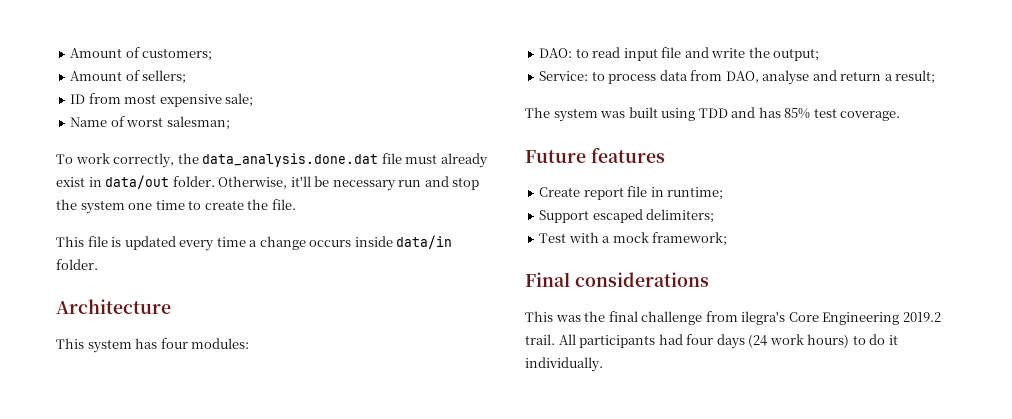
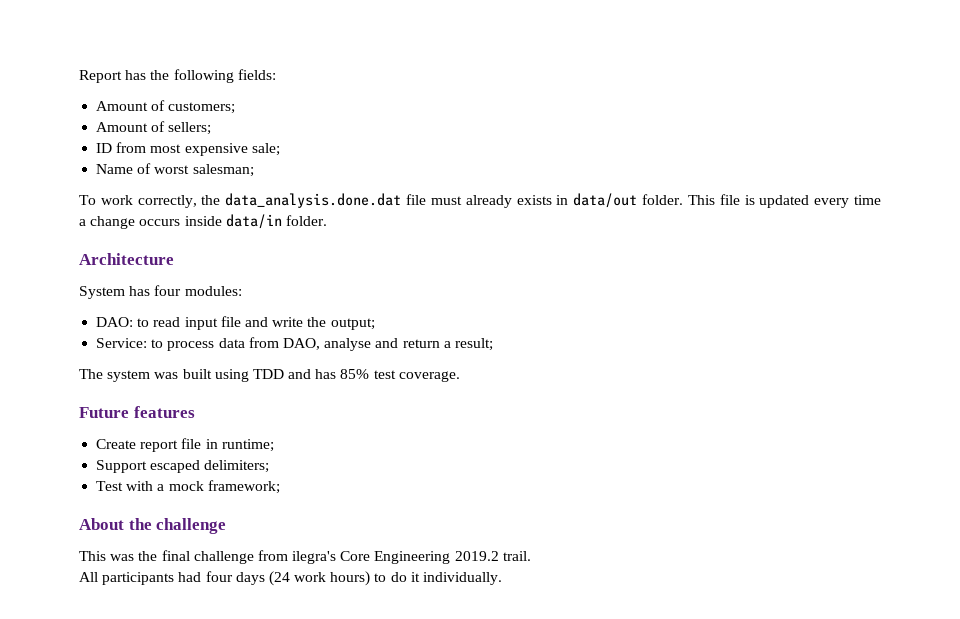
(70, 53) none -> [79,69,276,83] Report has the following fields: //
[56,177,85,187] exist -> [516,195,552,205] exists
[218,176,480,191] [56,199,296,214] Otherwise, it'll be necessary run and stop the system one time to create the file. // -> (684, 199) none
[56,338,132,353] This system -> [79,286,125,299] System
[525,272,709,287] Final considerations -> [79,518,227,534] About the challenge
(555, 339) none -> (531, 556) //

